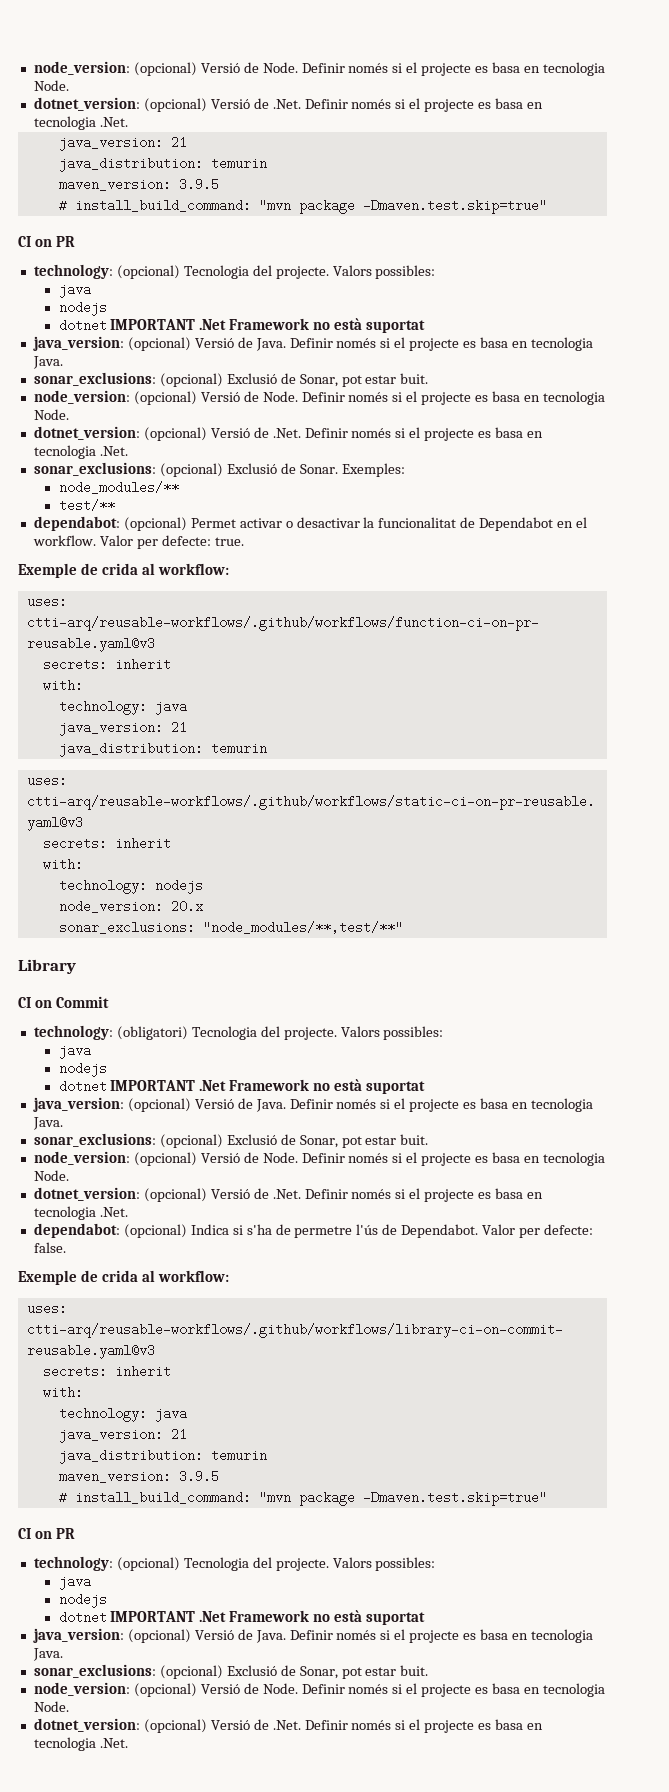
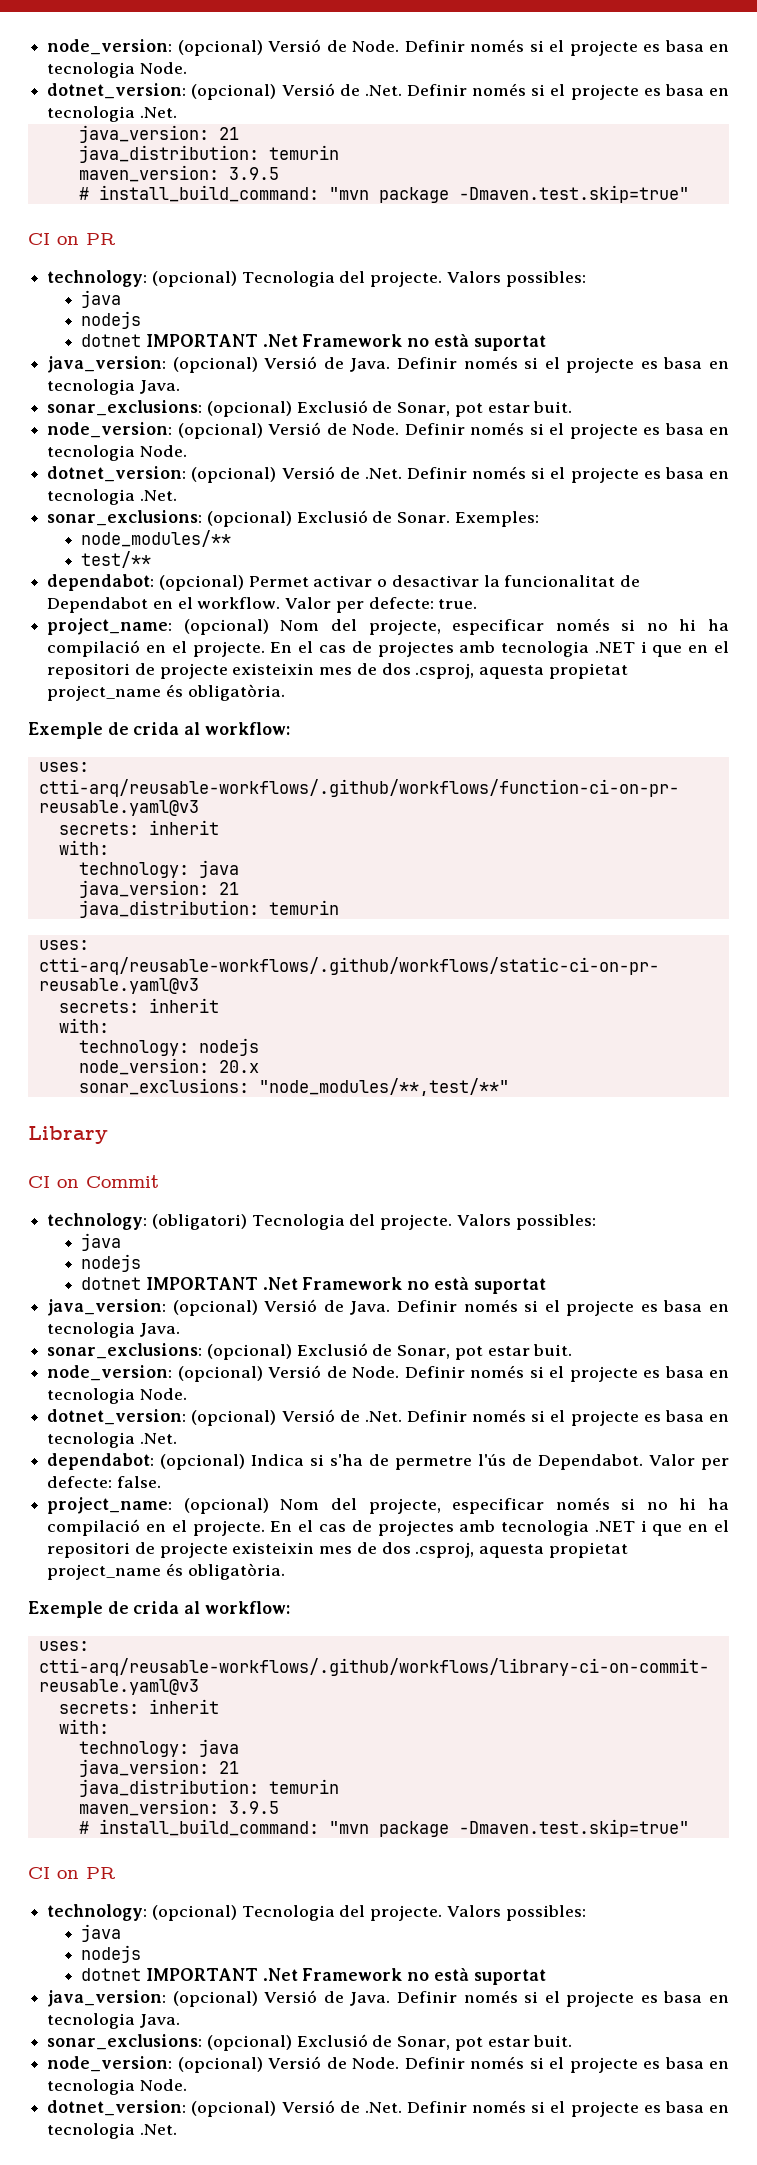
(244, 541) none -> [47,618,730,635] [47,640,729,657] [47,663,628,679] [47,684,285,701] // project_name: (opcional) Nom del projecte, especificar només si no hi ha compilació en el projecte. En el cas de projectes amb tecnologia .NET i que en el repositori de projecte existeixin mes de dos .csproj, aquesta propietat project_name és obligatòria.
(66, 1247) none -> [47,1497,730,1514] [47,1519,729,1536] [47,1542,628,1558] [47,1563,285,1580] // project_name: (opcional) Nom del projecte, especificar només si no hi ha compilació en el projecte. En el cas de projectes amb tecnologia .NET i que en el repositori de projecte existeixin mes de dos .csproj, aquesta propietat project_name és obligatòria.

